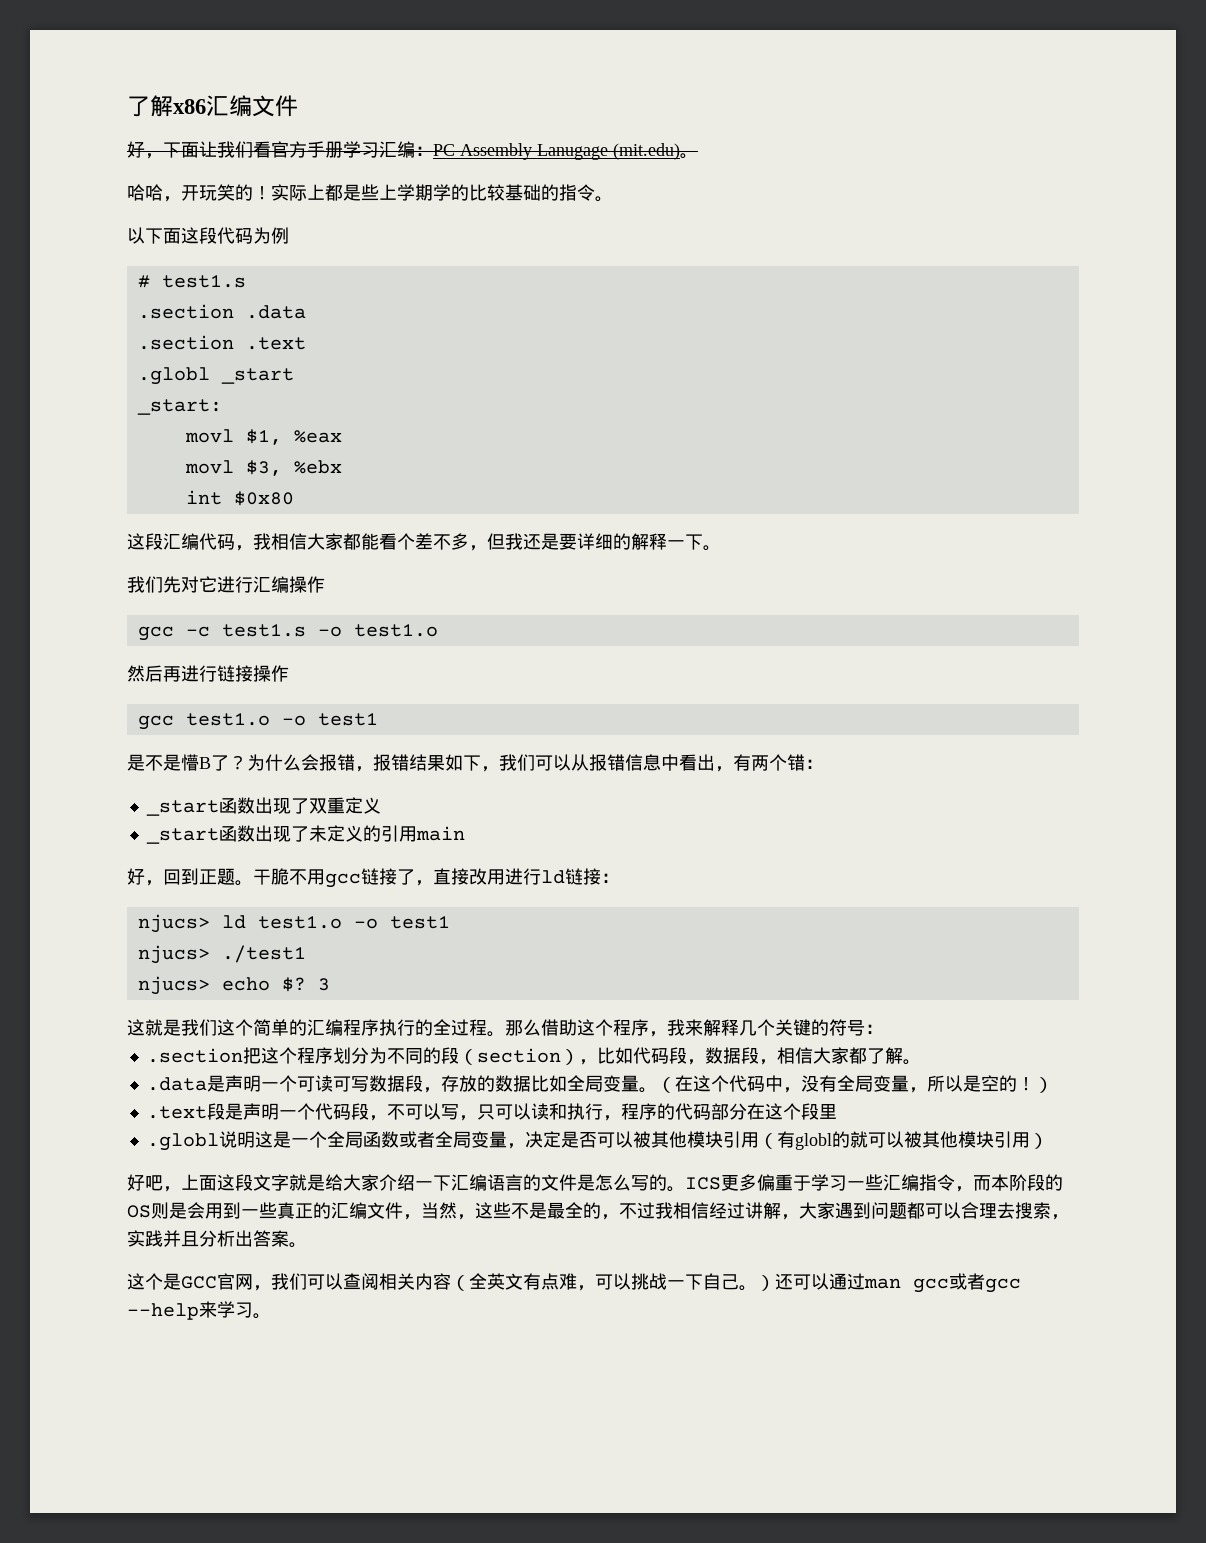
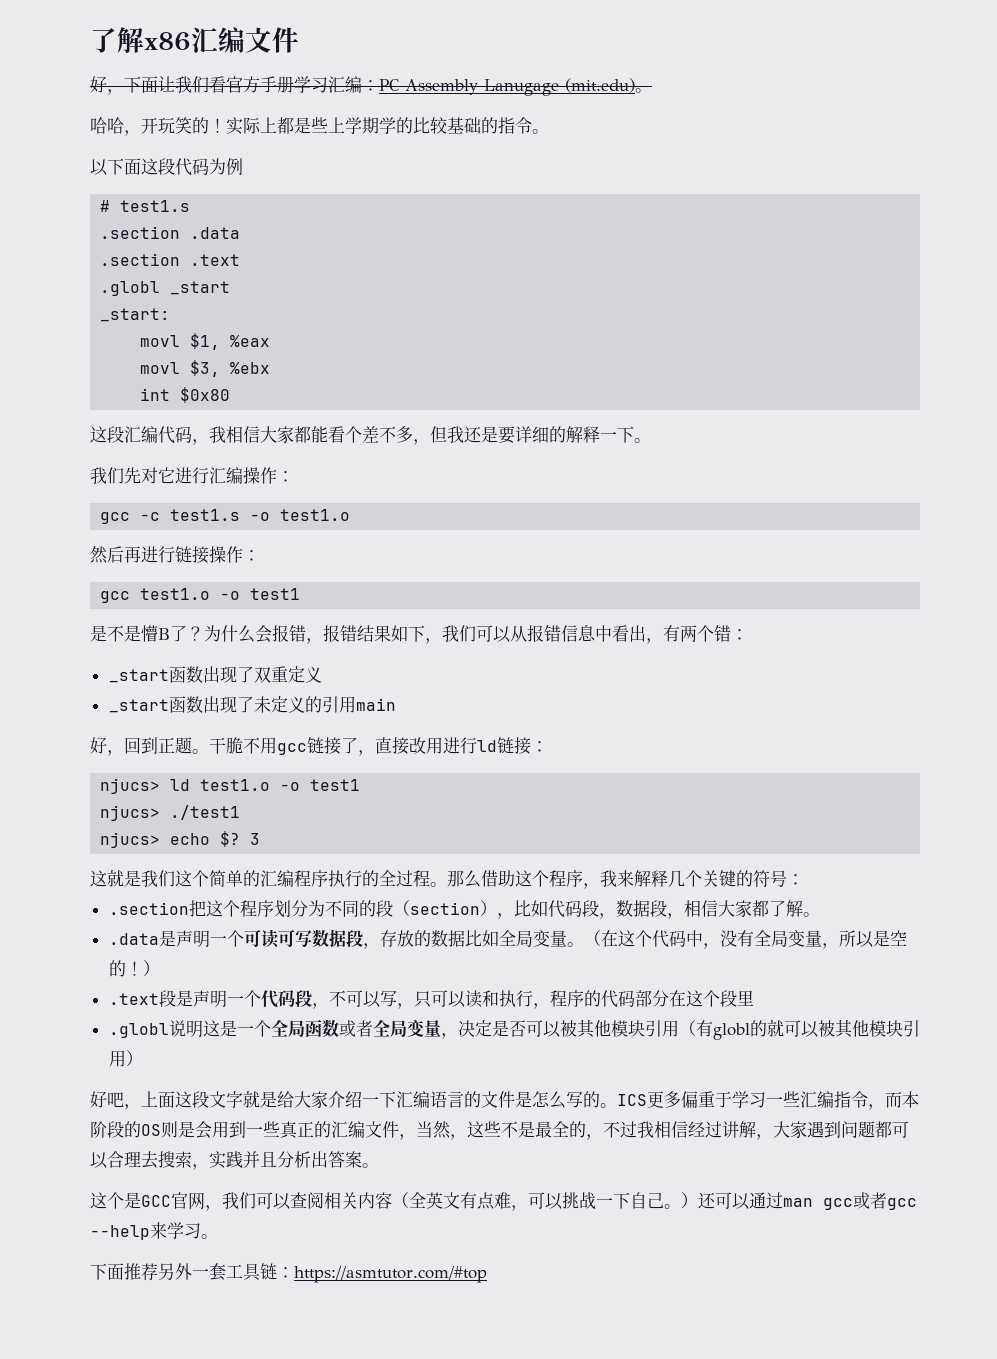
(325, 584) none -> [277,471,294,482] ：
(289, 673) none -> [243,550,260,561] ：
(271, 1316) none -> [90,1263,487,1283] // 下面推荐另外一套工具链：https://asmtutor.com/#top

